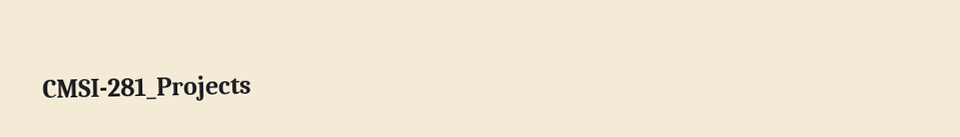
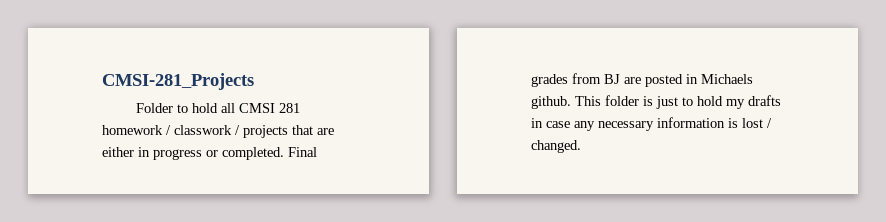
(252, 89) none -> [135,103,300,113] [102,125,334,138] [102,147,317,160] [531,73,753,87] [531,95,781,109] [531,117,772,131] [531,140,581,153] // Folder to hold all CMSI 281 homework / classwork / projects that are either in progress or completed. Final grades from BJ are posted in Michaels github. This folder is just to hold my drafts in case any necessary information is lost / changed.

